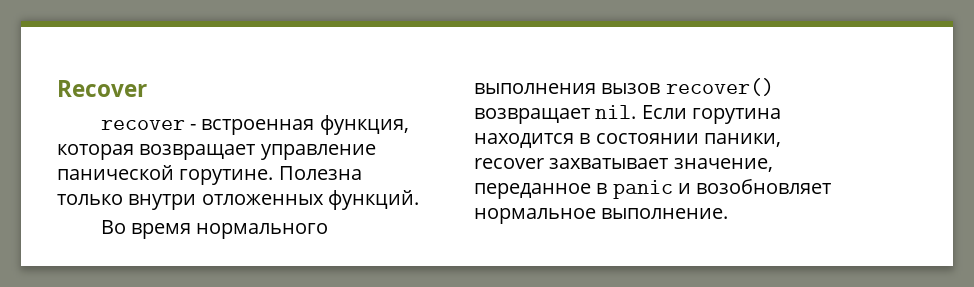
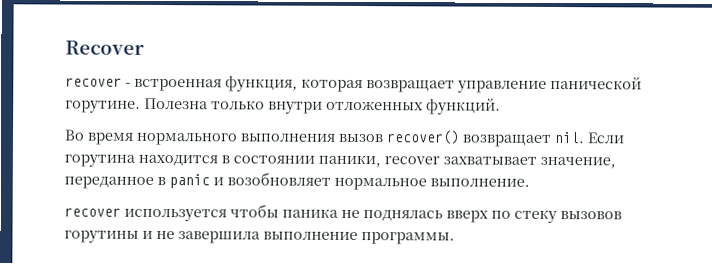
(729, 213) none -> [64,204,622,224] [64,230,455,245] // recover используется чтобы паника не поднялась вверх по стеку вызовов горутины и не завершила выполнение программы.

